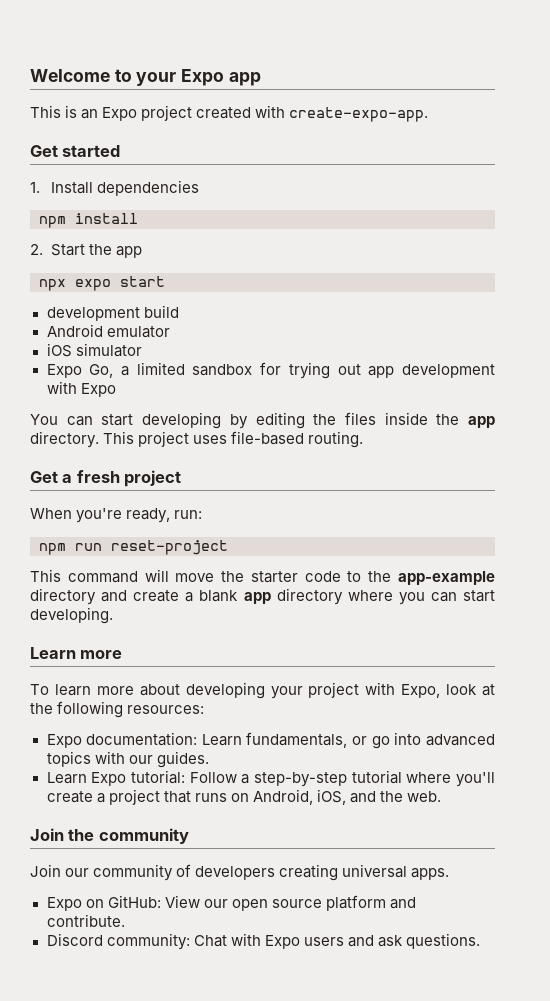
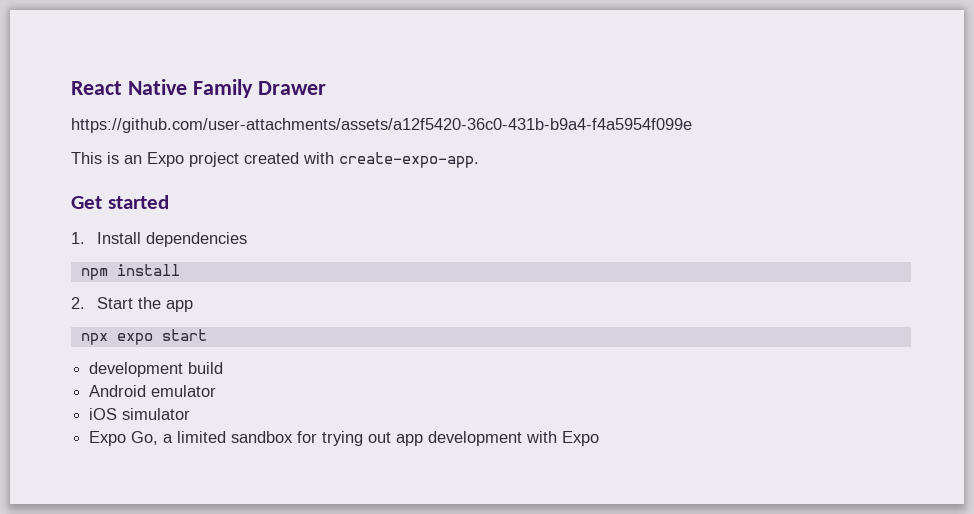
[30,69,261,86] Welcome to your Expo app -> [71,79,326,98] [71,118,692,133] React Native Family Drawer // https://github.com/user-attachments/assets/a12f5420-36c0-431b-b9a4-f4a5954f099e
[30,412,495,429] [30,431,364,448] [30,470,182,487] [30,508,203,523] [39,540,228,555] [30,569,495,585] [30,588,496,605] [30,607,113,624] [30,647,123,659] [30,682,495,699] [30,701,205,718] [46,732,496,749] [46,751,209,768] [46,770,495,787] [46,789,442,805] [30,828,189,844] [30,864,450,881] [46,895,416,911] [46,914,125,927] [46,933,480,950] // You can start developing by editing the files inside the app directory. This project uses file-based routing. // Get a fresh project // When you're ready, run: // npm run reset-project // This command will move the starter code to the app-example directory and create a blank app directory where you can start developing. // Learn more // To learn more about developing your project with Expo, look at the following resources: // Expo documentation: Learn fundamentals, or go into advanced topics with our guides. // Learn Expo tutorial: Follow a step-by-step tutorial where you'll create a project that runs on Android, iOS, and the web. // Join the community // Join our community of developers creating universal apps. // Expo on GitHub: View our open source platform and contribute. // Discord community: Chat with Expo users and ask questions. -> (600, 438) none

